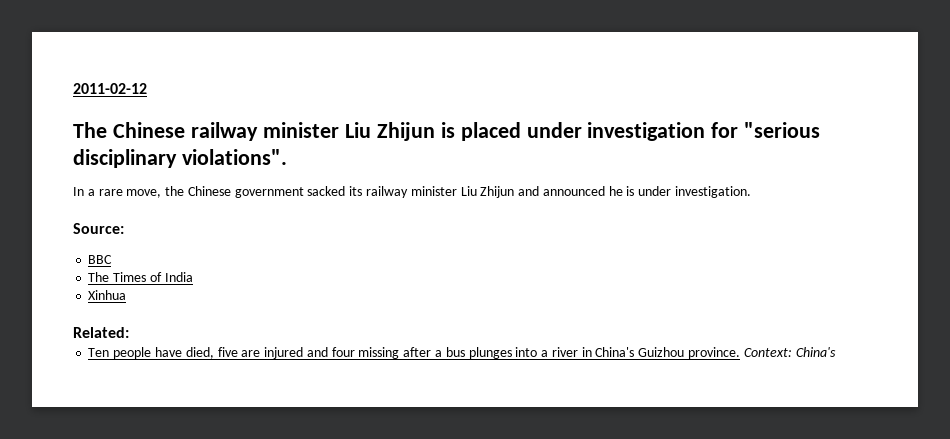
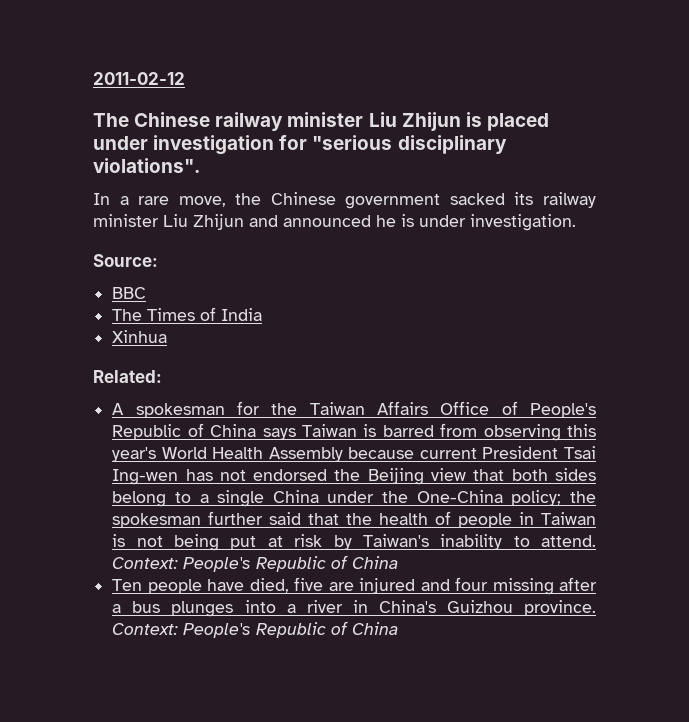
(129, 332) none -> [112,401,596,418] [112,423,596,441] [112,446,596,462] [112,468,596,485] [112,490,597,507] [112,511,596,528] [112,534,596,551] [112,555,399,572] // A spokesman for the Taiwan Affairs Office of People's Republic of China says Taiwan is barred from observing this year's World Health Assembly because current President Tsai Ing-wen has not endorsed the Beijing view that both sides belong to a single China under the One-China policy; the spokesman further said that the health of people in Taiwan is not being put at risk by Taiwan's inability to attend. Context: People's Republic of China
[795,347,836,357] China's -> [183,621,399,638] People's Republic of China

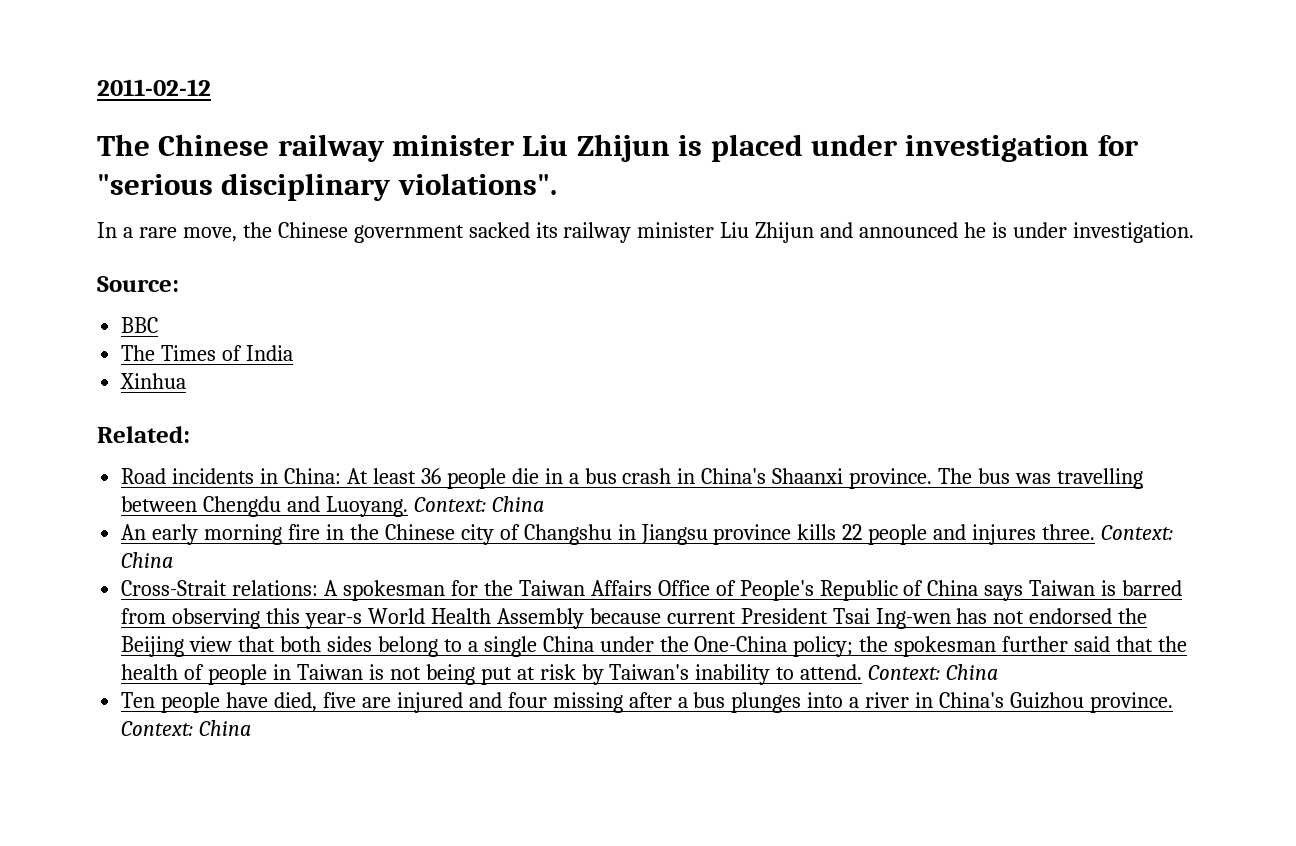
(162, 376) none -> [121,468,1144,489] [121,496,544,517] [121,524,1174,545] [121,552,174,568] [121,580,319,596] Road incidents in China: At least 36 people die in a bus crash in China's Shaanxi province. The bus was travelling between Chengdu and Luoyang. Context: China // An early morning fire in the Chinese city of Changshu in Jiangsu province kills 22 people and injures three. Context: China // Cross-Strait relations:
[112,447,157,462] year's -> [305,613,363,629] year-s
[183,555,349,572] People's Republic of -> (941, 672) none
[183,621,349,638] People's Republic of -> (194, 728) none

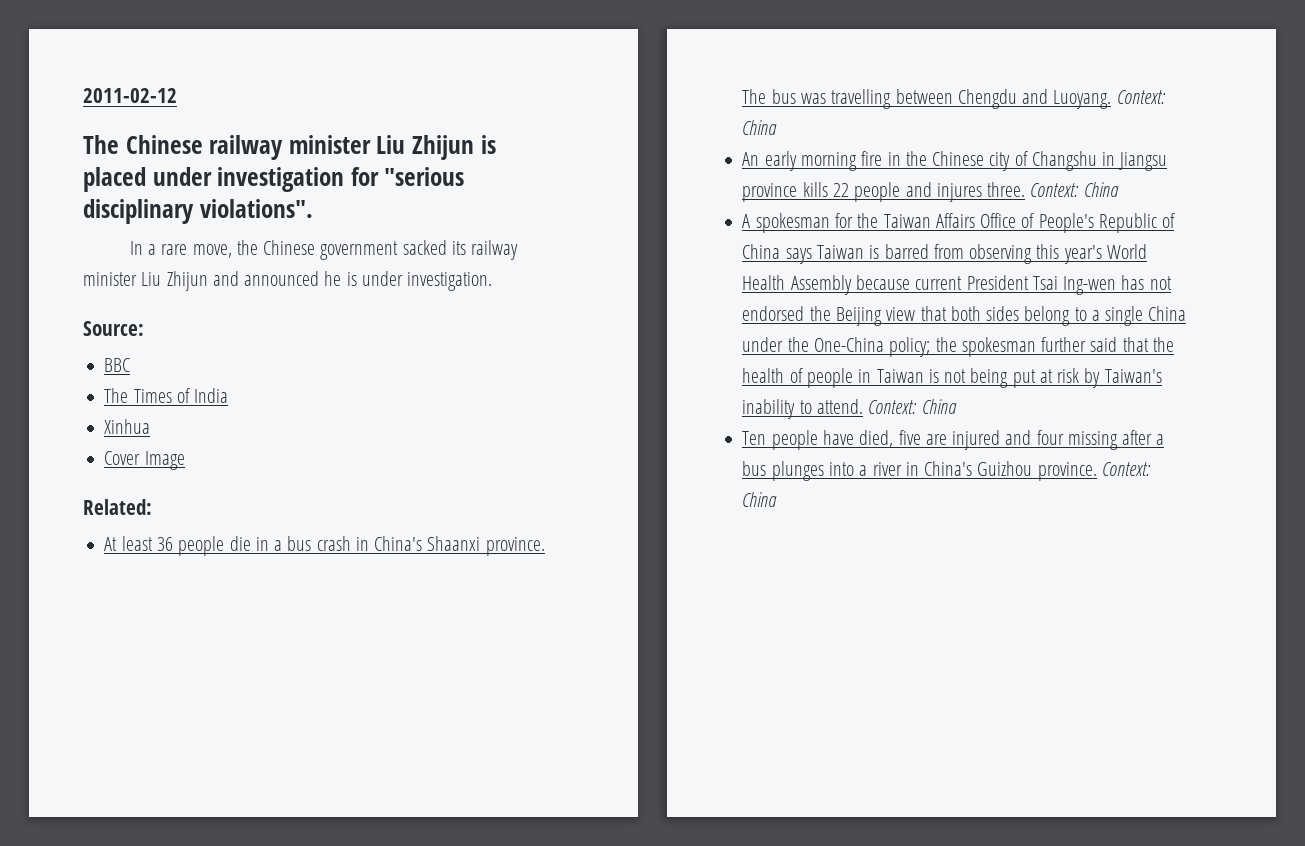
(187, 381) none -> [104,451,185,470] // Cover Image
[121,468,342,484] Road incidents in China: -> (152, 507) none
[121,580,319,596] Cross-Strait relations: -> (1119, 189) none
[305,613,363,629] year-s -> [1063,245,1102,264] year's

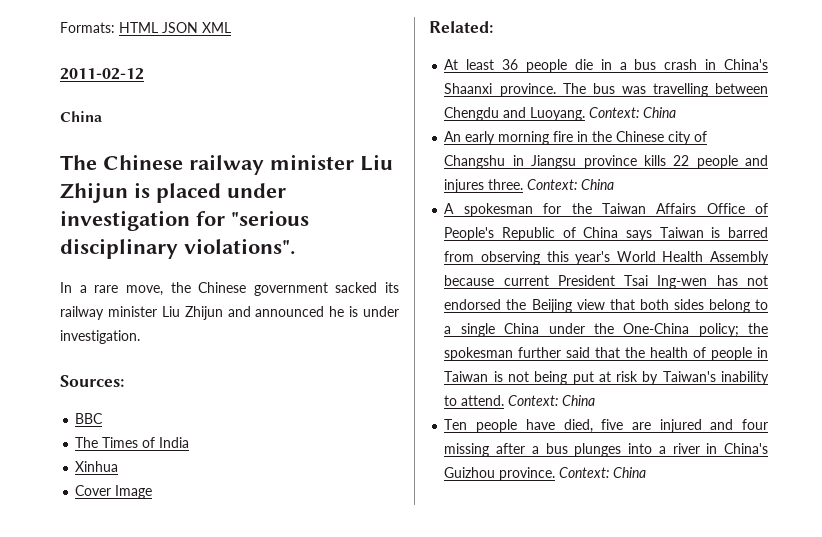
(83, 95) none -> [60,22,231,33] Formats: HTML JSON XML //
(177, 95) none -> [60,111,102,122] // China
[83,321,144,336] Source: -> [60,375,124,387] Sources:

